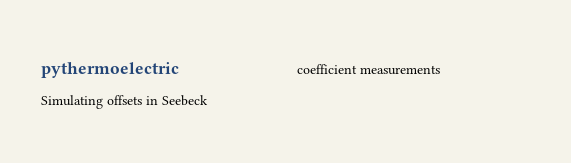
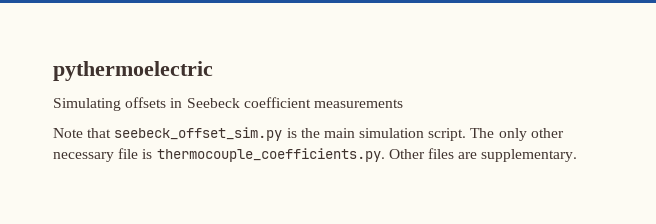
(440, 70) none -> [53,127,564,141] [53,148,578,162] // Note that seebeck_offset_sim.py is the main simulation script. The only other necessary file is thermocouple_coefficients.py. Other files are supplementary.

